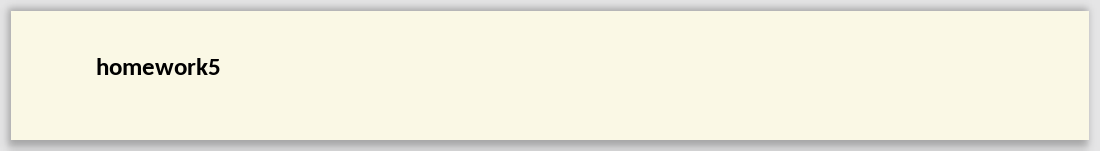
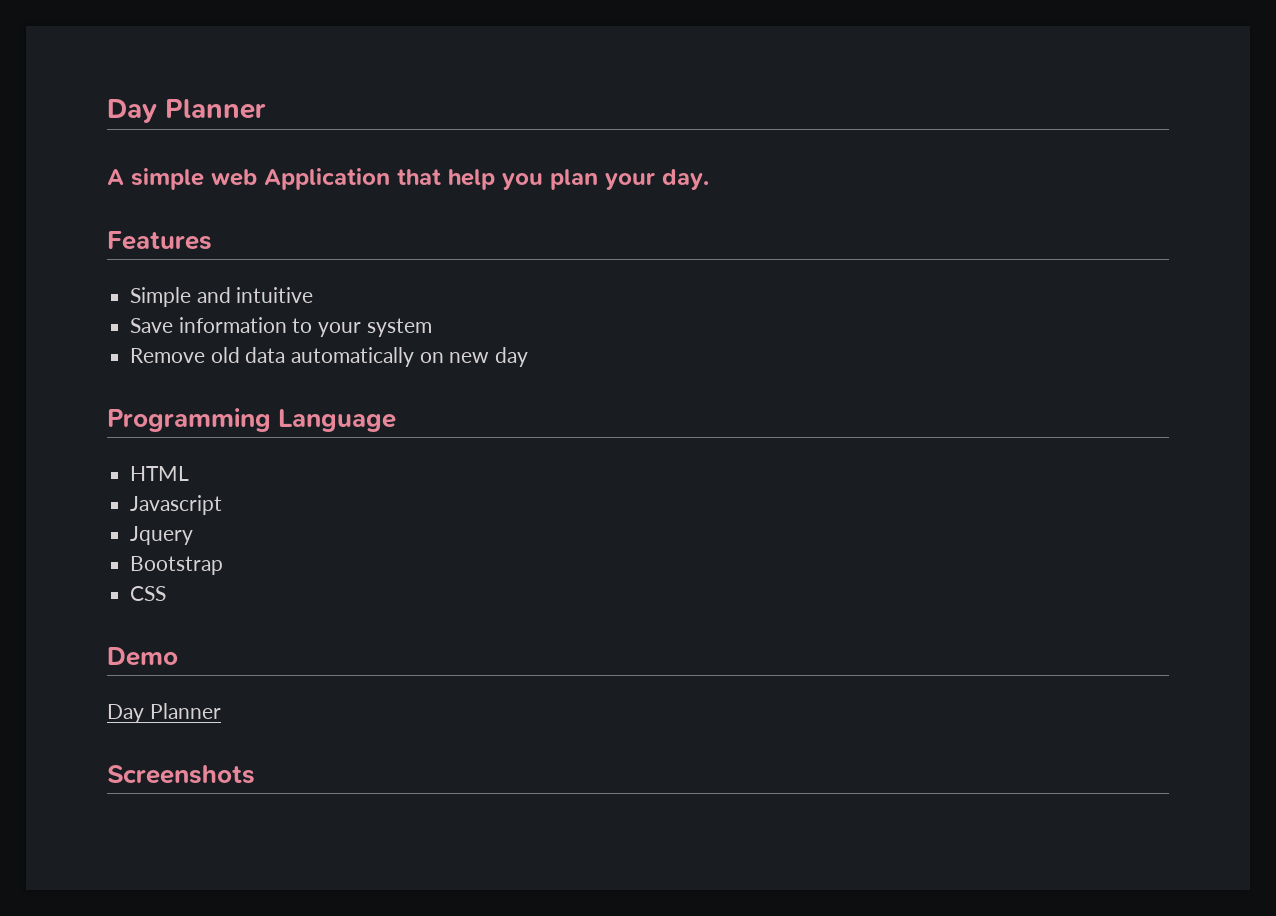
[96,58,221,75] homework5 -> [107,99,266,123] [107,168,709,190] [107,231,212,250] [130,287,314,307] [130,317,432,337] [130,347,529,367] [107,408,397,432] [130,466,190,481] [130,495,223,515] [130,526,194,545] [130,556,224,575] [130,586,167,601] [107,647,178,666] [107,703,221,723] [107,765,255,784] Day Planner // A simple web Application that help you plan your day. // Features // Simple and intuitive // Save information to your system // Remove old data automatically on new day // Programming Language // HTML // Javascript // Jquery // Bootstrap // CSS // Demo // Day Planner // Screenshots

